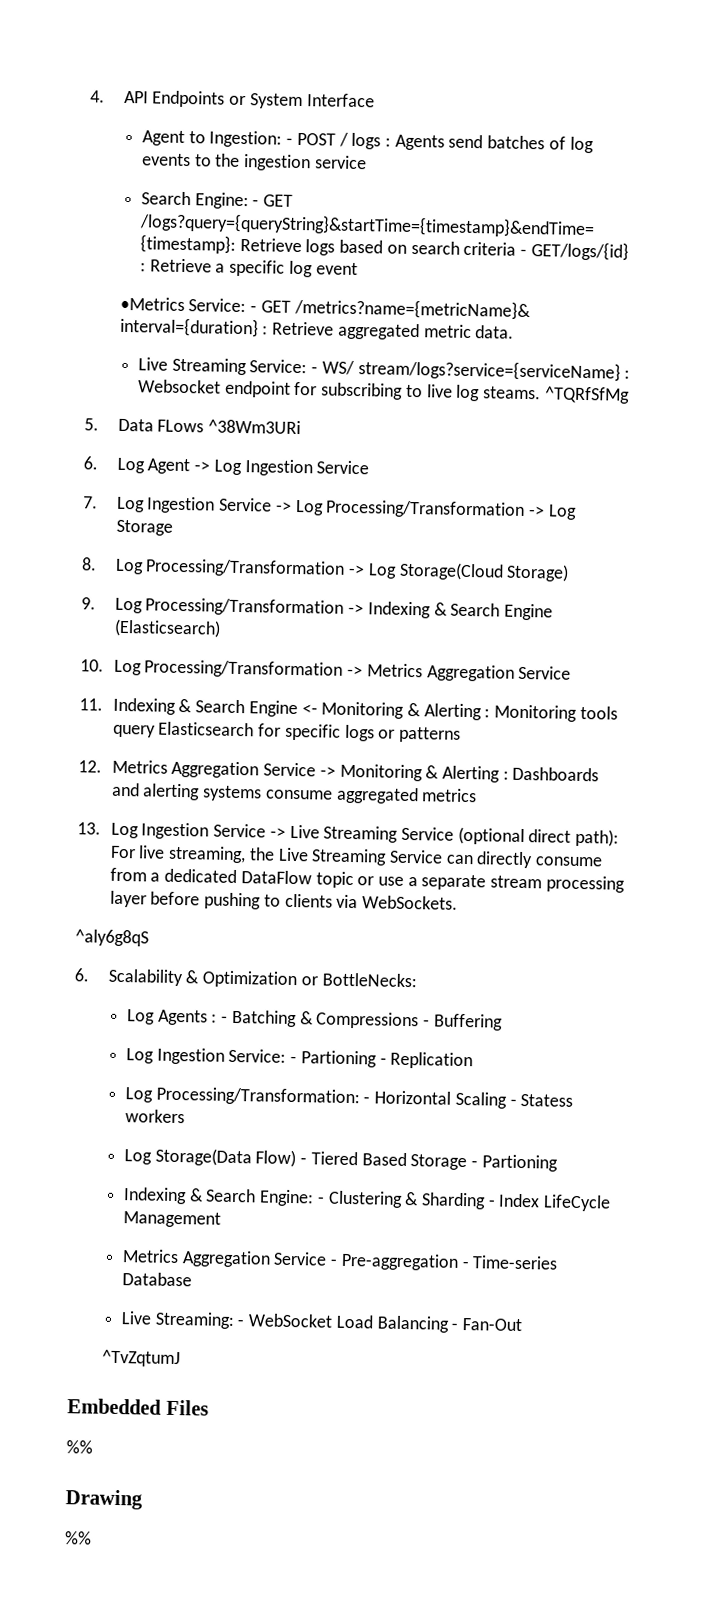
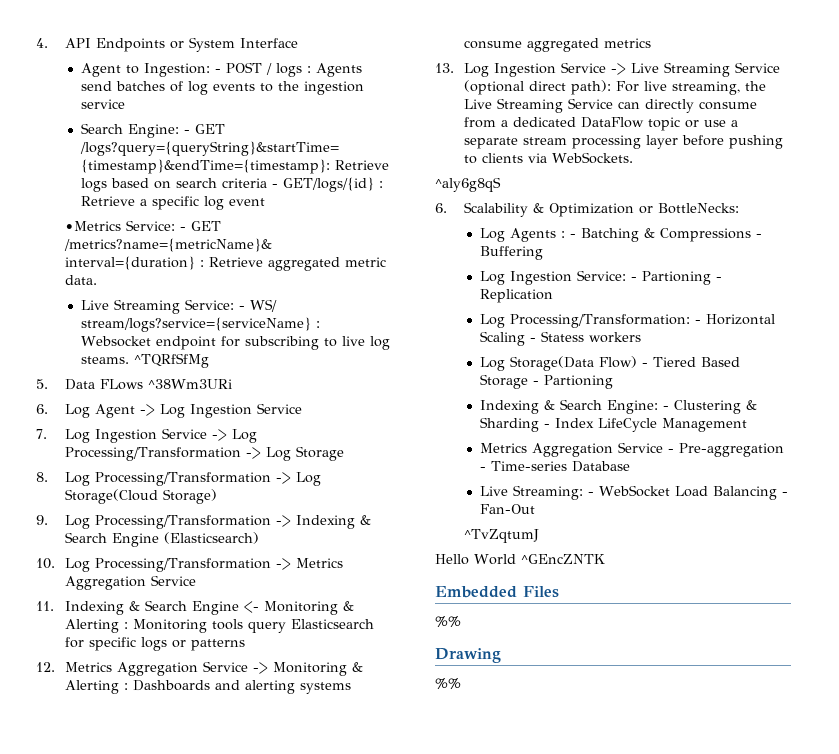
(181, 1358) none -> [435,554,605,565] // Hello World ^GEncZNTK

